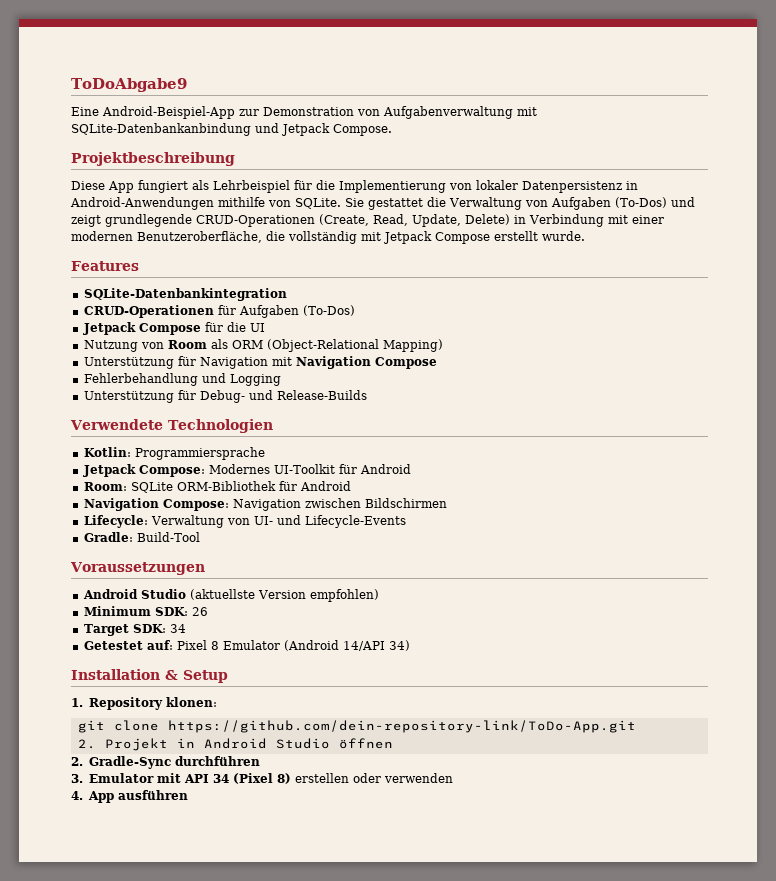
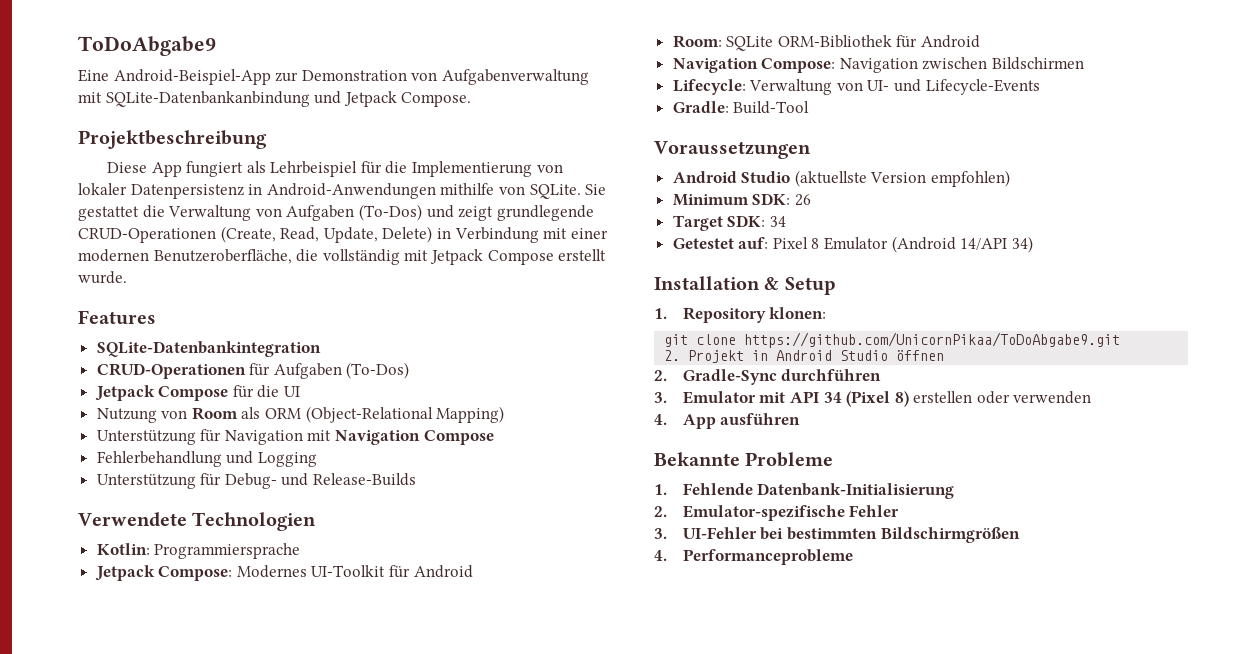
[167,720,636,733] https://github.com/dein-repository-link/ToDo-App.git -> [744,332,1121,348] https://github.com/UnicornPikaa/ToDoAbgabe9.git
(188, 795) none -> [654,452,834,467] [654,483,955,499] [654,505,900,521] [654,527,1020,543] [654,549,853,565] // Bekannte Probleme // 1. Fehlende Datenbank-Initialisierung // 2. Emulator-spezifische Fehler // 3. UI-Fehler bei bestimmten Bildschirmgrößen // 4. Performanceprobleme

